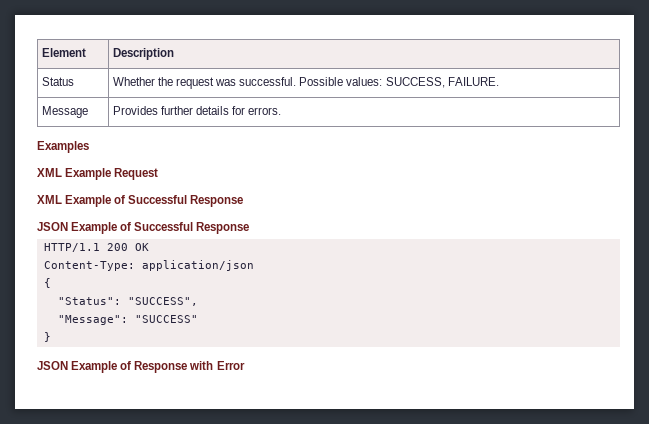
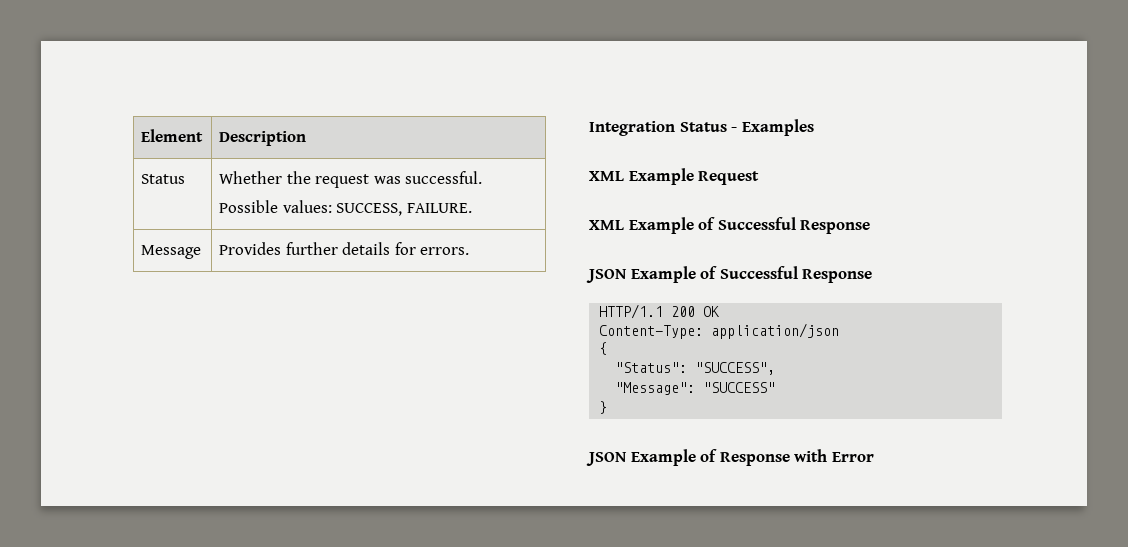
(282, 111) none -> [589,121,738,136] Integration Status -

